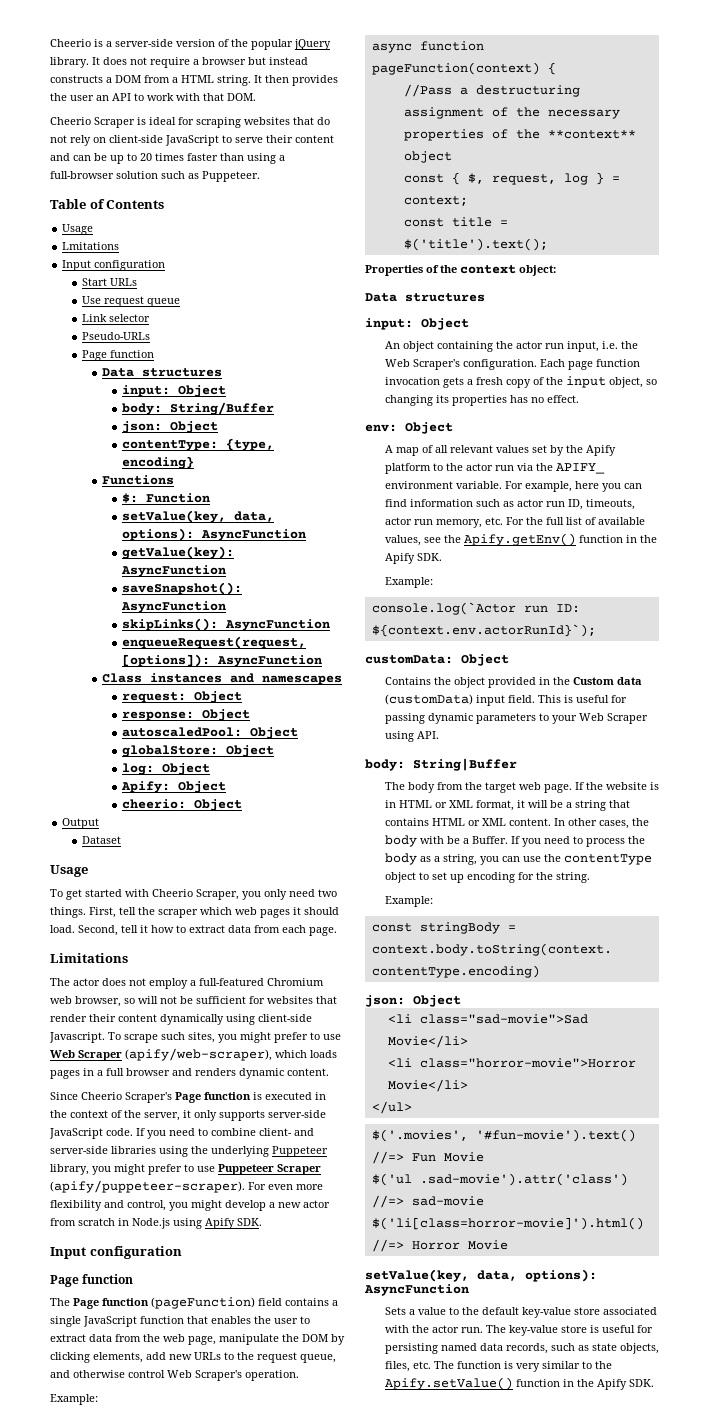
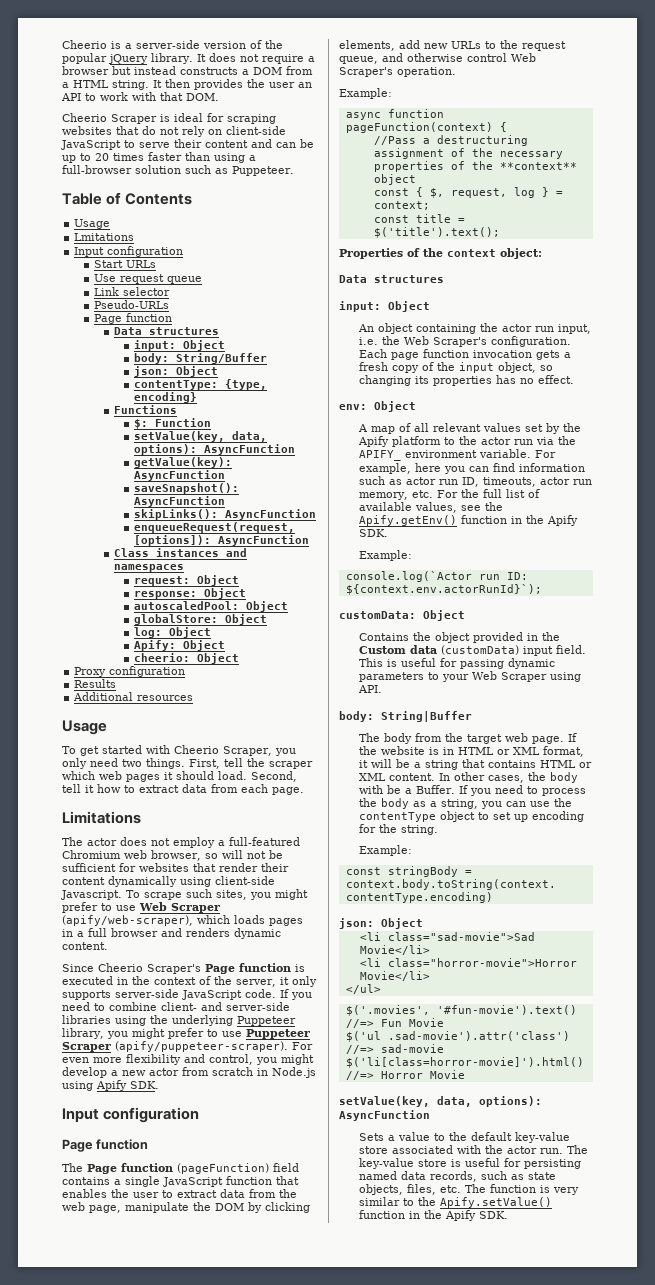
[262,675,343,685] namescapes -> [113,564,184,572] namespaces
[62,818,100,829] [82,836,122,844] Output // Dataset -> [74,666,186,677] [74,679,117,688] [73,692,194,701] Proxy configuration // Results // Additional resources

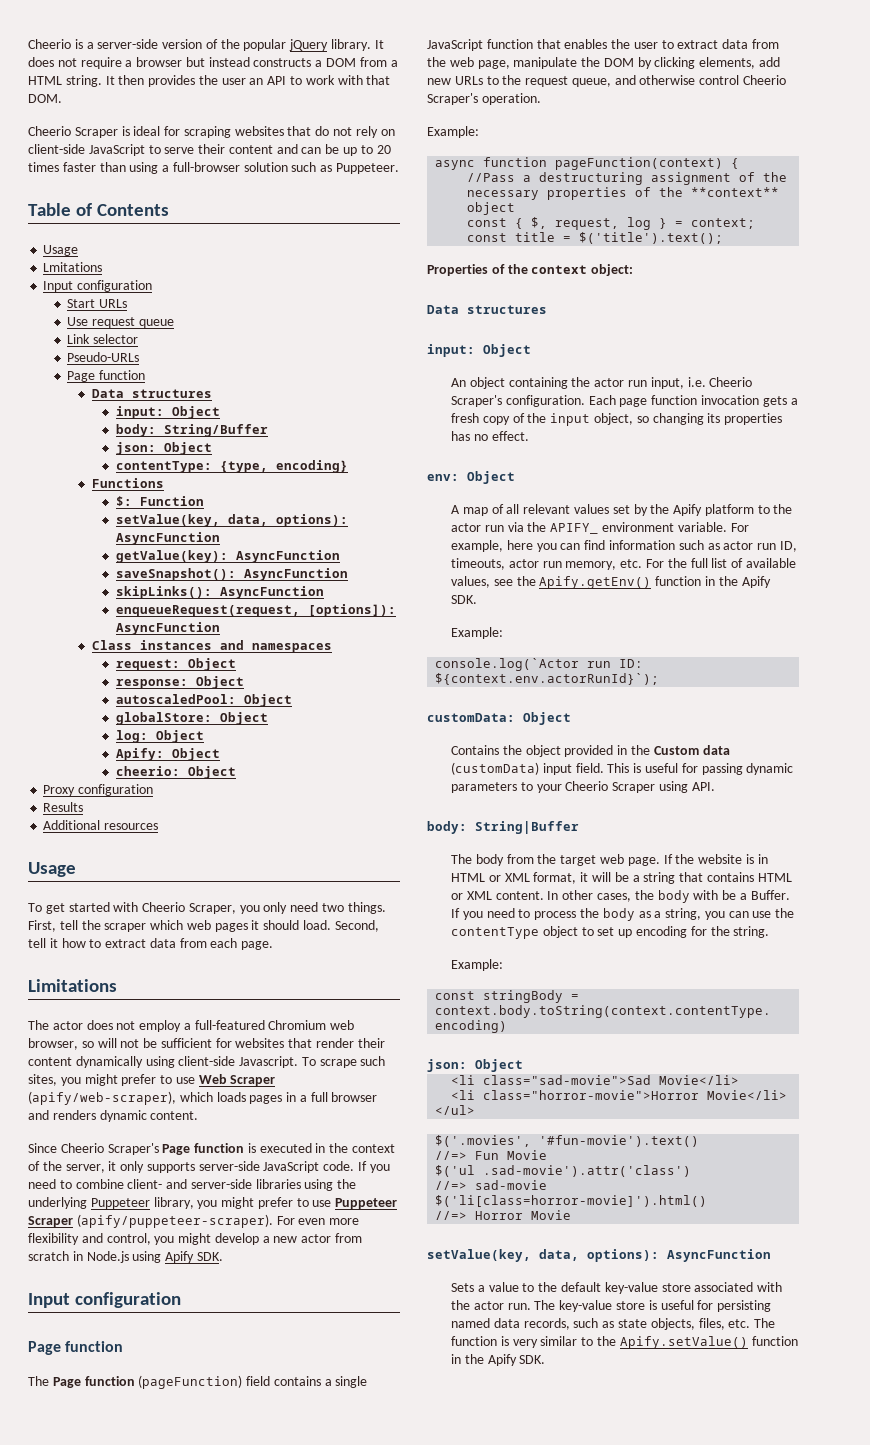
[511,53,536,62] Web -> [743,75,787,85] Cheerio
[381,336,429,345] the Web -> [709,377,753,387] Cheerio
[471,671,497,680] Web -> [565,781,609,791] Cheerio

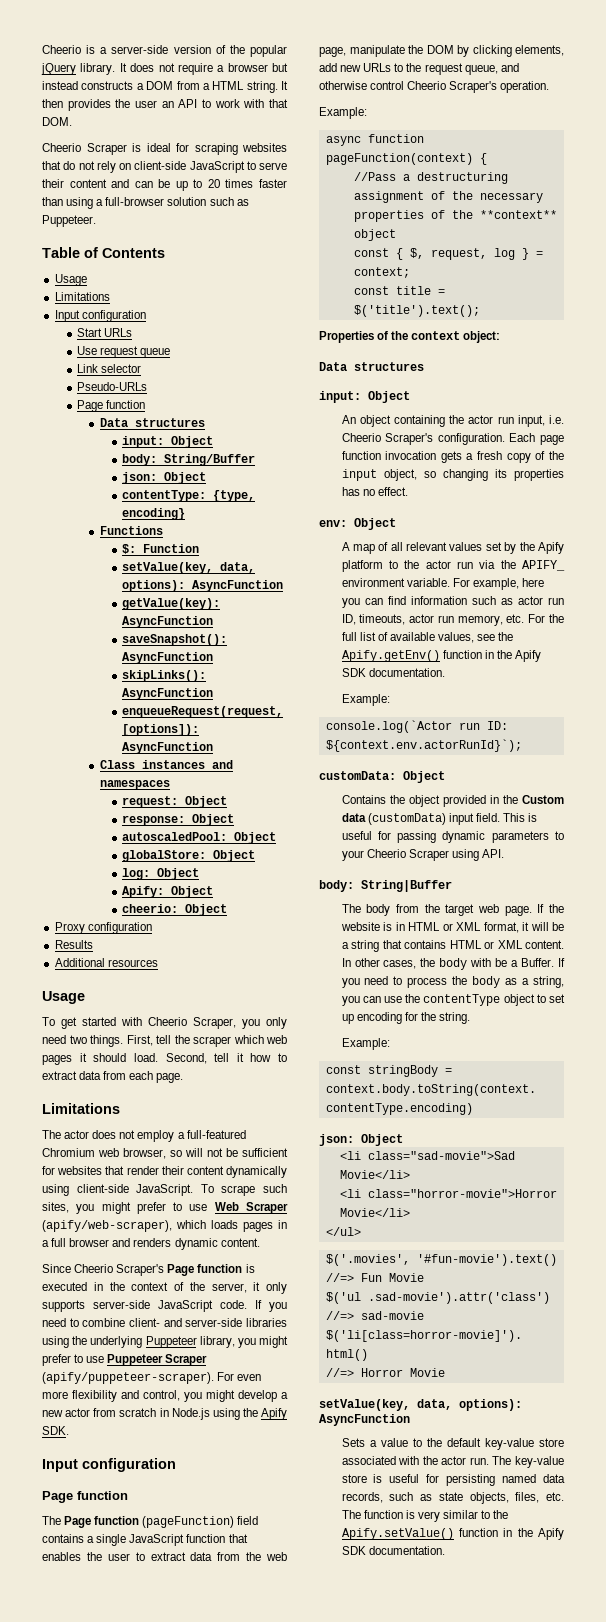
[43,262,103,272] Lmitations -> [54,292,110,301] Limitations
[239,1056,299,1068] Javascript. -> [136,1184,194,1196] JavaScript.
(162, 1257) none -> [242,1408,258,1417] the
[451,595,478,604] SDK. -> [341,668,445,677] SDK documentation.
[519,1355,546,1364] SDK. -> [341,1546,445,1555] SDK documentation.

